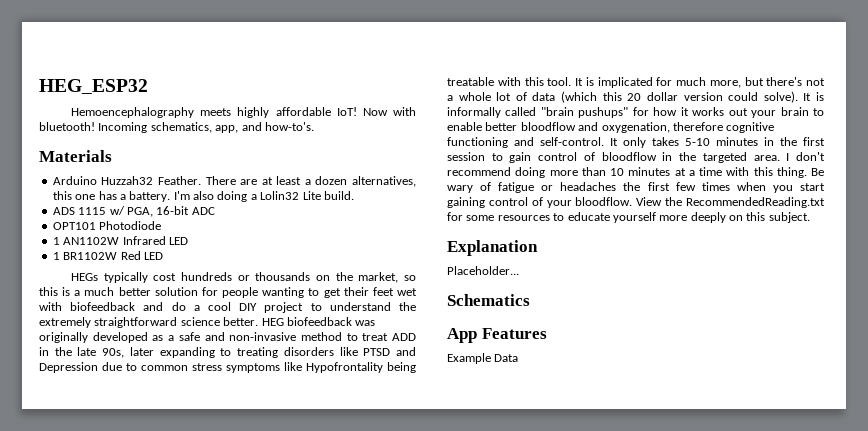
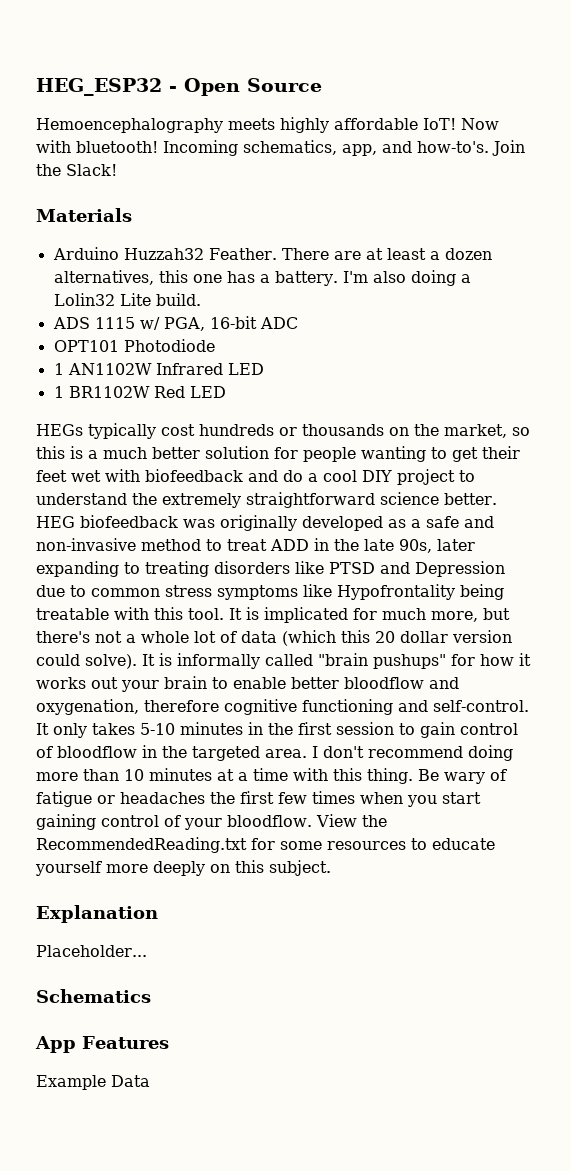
(148, 86) none -> [169,78,322,96] - Open Source
(314, 126) none -> [492,140,525,156] [36,164,117,176] Join the Slack!

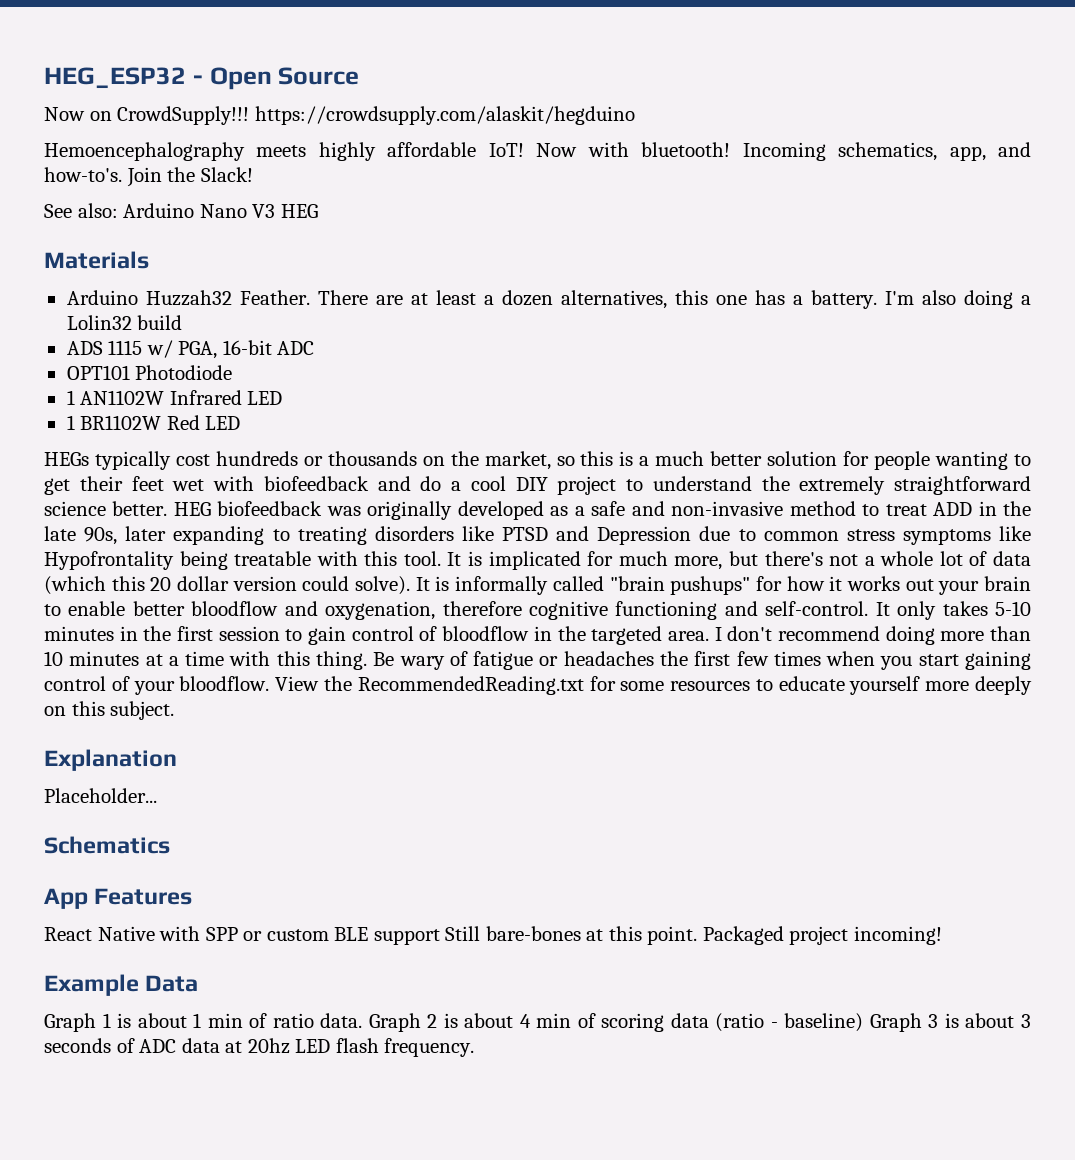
(322, 85) none -> [44,106,635,125] // Now on CrowdSupply!!! https://crowdsupply.com/alaskit/hegduino
(117, 170) none -> [44,203,318,218] // See also: Arduino Nano V3 HEG
[119,293,201,306] Lite build. -> [137,315,183,330] build
[36,1075,150,1090] Example Data -> [44,926,943,945] [44,974,199,996] [44,1013,1031,1032] [44,1038,475,1057] React Native with SPP or custom BLE support Still bare-bones at this point. Packaged project incoming! // Example Data // Graph 1 is about 1 min of ratio data. Graph 2 is about 4 min of scoring data (ratio - baseline) Graph 3 is about 3 seconds of ADC data at 20hz LED flash frequency.

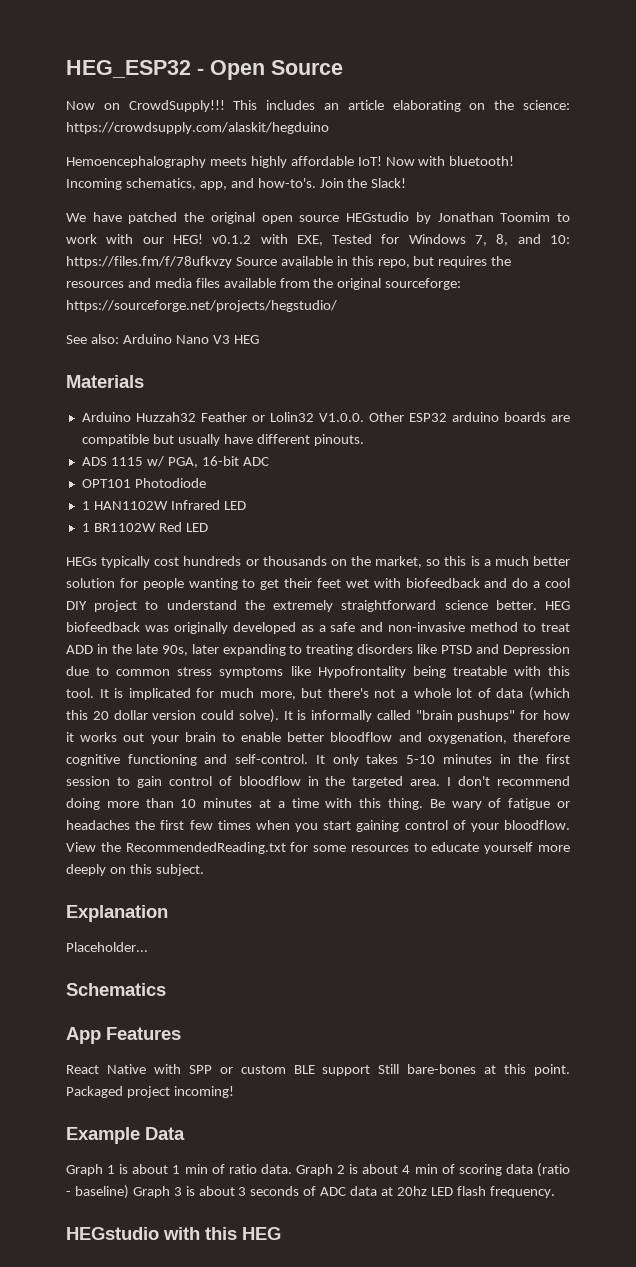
(250, 115) none -> [233,100,571,112] This includes an article elaborating on the science:
(253, 174) none -> [66,212,571,224] [66,234,571,246] [66,256,512,268] [66,278,462,290] [66,300,337,312] // We have patched the original open source HEGstudio by Jonathan Toomim to work with our HEG! v0.1.2 with EXE, Tested for Windows 7, 8, and 10: https://files.fm/f/78ufkvzy Source available in this repo, but requires the resources and media files available from the original sourceforge: https://sourceforge.net/projects/hegstudio/
[239,290,1031,309] [66,315,183,330] Feather. There are at least a dozen alternatives, this one has a battery. I'm also doing a Lolin32 build -> [200,412,570,422] [81,434,364,446] Feather or Lolin32 V1.0.0. Other ESP32 arduino boards are compatible but usually have different pinouts.
[80,390,165,405] AN1102W -> [93,501,168,510] HAN1102W
(475, 1047) none -> [66,1227,281,1240] // HEGstudio with this HEG

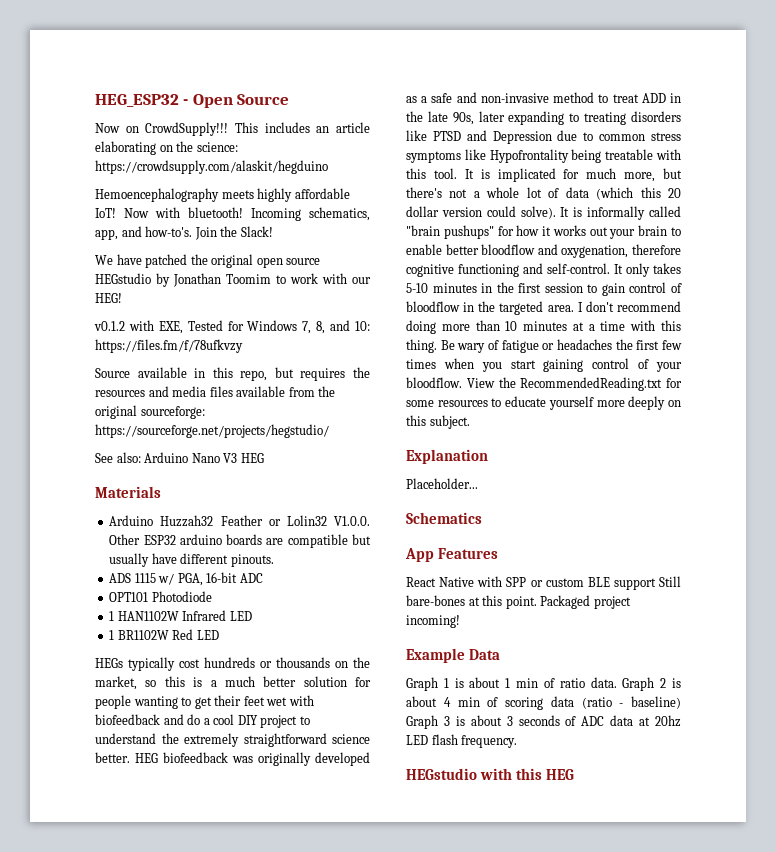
(203, 239) none -> (122, 298) //
(232, 262) none -> (243, 346) //

